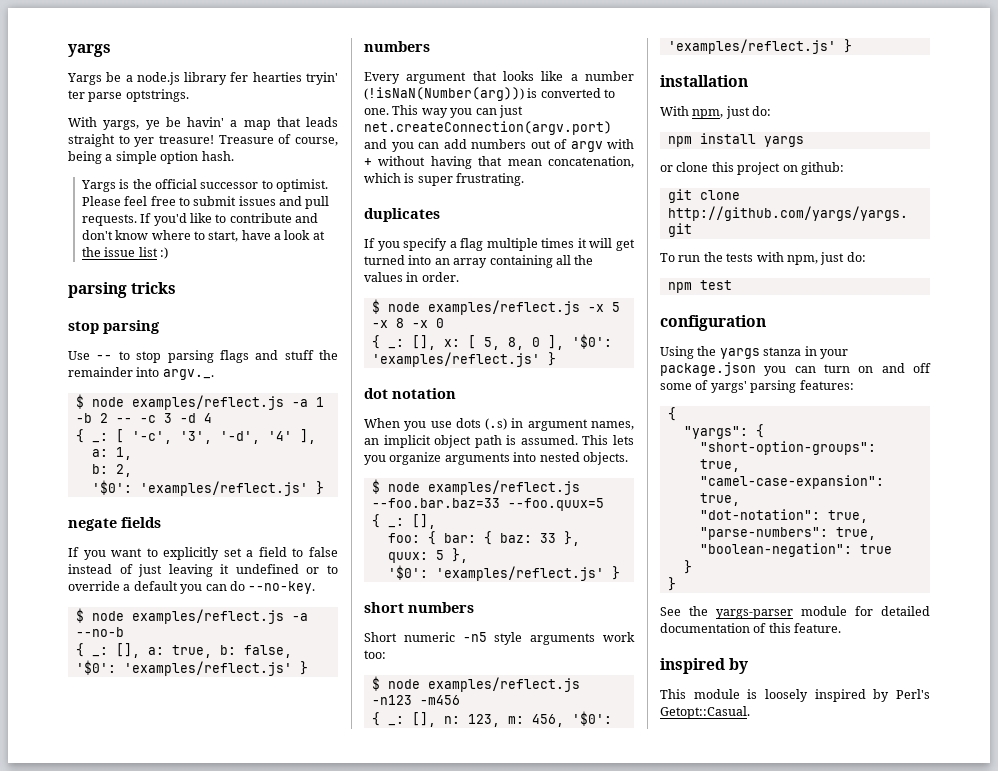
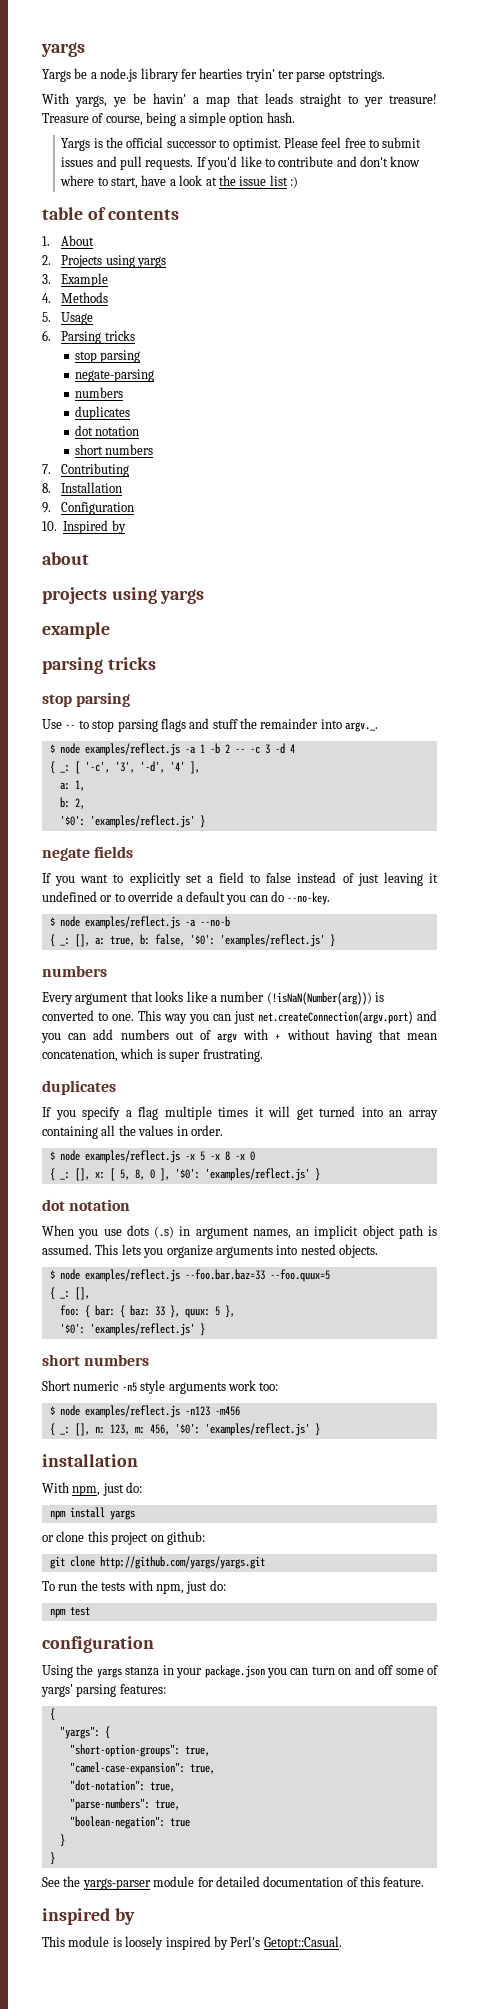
(168, 253) none -> [42,207,180,220] [42,235,95,246] [42,255,167,268] [42,273,109,287] [42,292,109,303] [42,312,94,325] [42,330,135,344] [75,350,141,363] [75,369,155,382] [75,387,124,398] [75,406,131,420] [75,425,140,436] [75,444,154,455] [42,463,130,477] [42,482,123,493] [42,502,135,515] [42,520,126,534] [42,552,89,565] [42,587,205,604] [42,622,110,639] // table of contents // 1. About // 2. Projects using yargs // 3. Example // 4. Methods // 5. Usage // 6. Parsing tricks // stop parsing // negate-parsing // numbers // duplicates // dot notation // short numbers // 7. Contributing // 8. Installation // 9. Configuration // 10. Inspired by // about // projects using yargs // example

